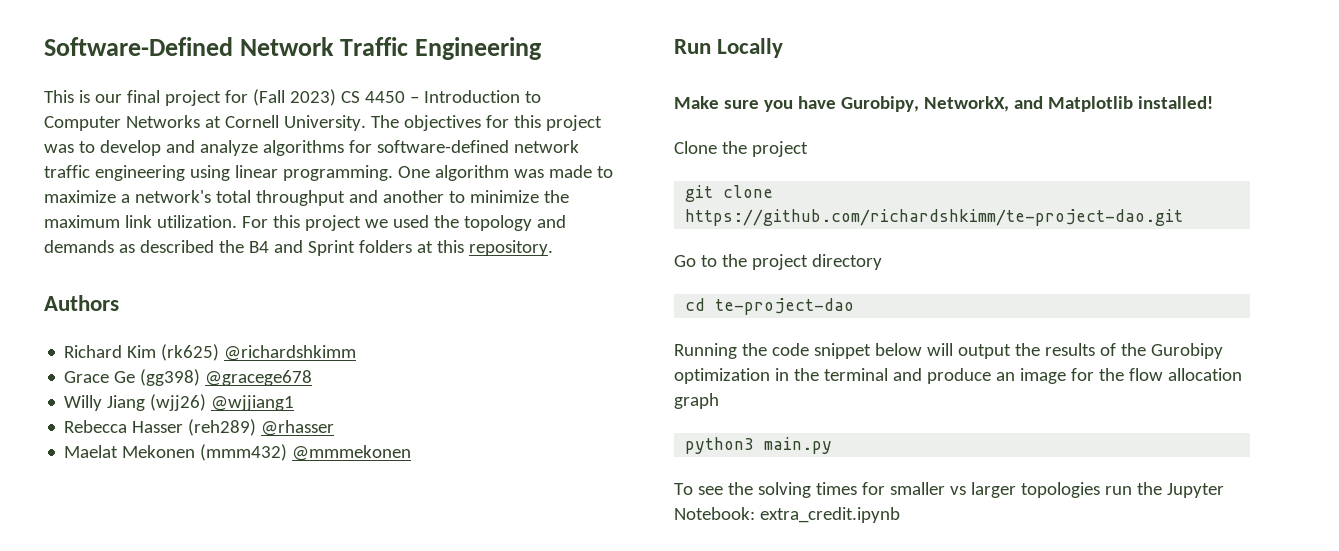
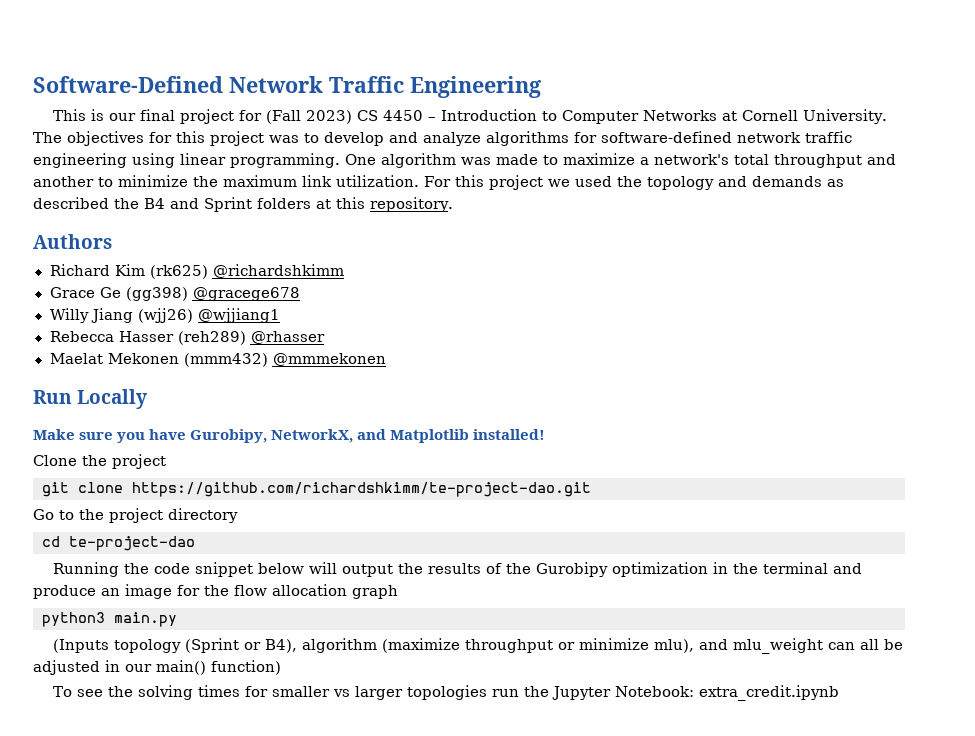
(833, 445) none -> [52,638,903,654] [33,660,281,675] // (Inputs topology (Sprint or B4), algorithm (maximize throughput or minimize mlu), and mlu_weight can all be adjusted in our main() function)

